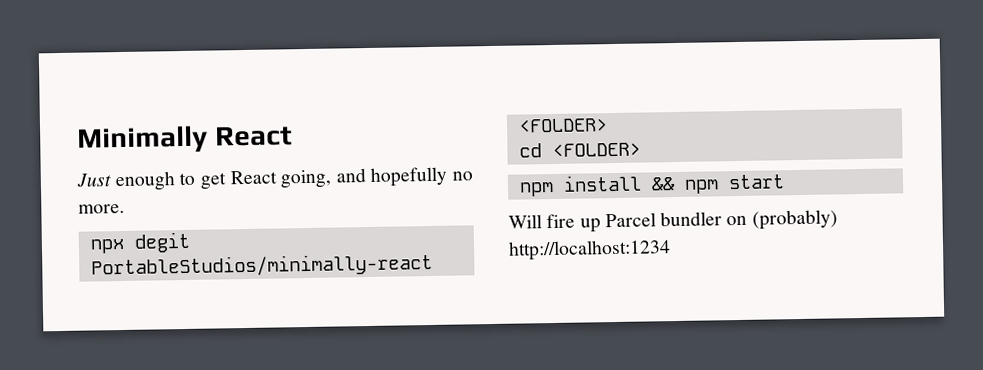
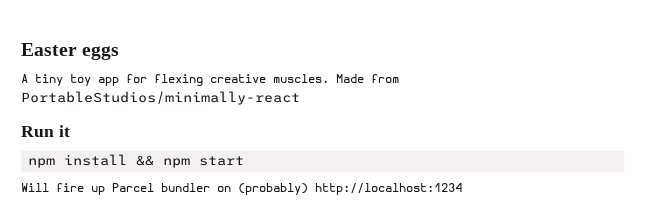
[77,125,292,154] [76,166,473,192] [78,203,125,214] [89,231,191,254] [90,252,433,279] [517,118,608,133] [518,142,641,158] Minimally React // Just enough to get React going, and hopefully no more. // npx degit PortableStudios/minimally-react <FOLDER> // cd <FOLDER> -> [21,43,120,60] [21,74,399,86] [21,91,300,105] [21,125,70,137] Easter eggs // A tiny toy app for flexing creative muscles. Made from PortableStudios/minimally-react // Run it

